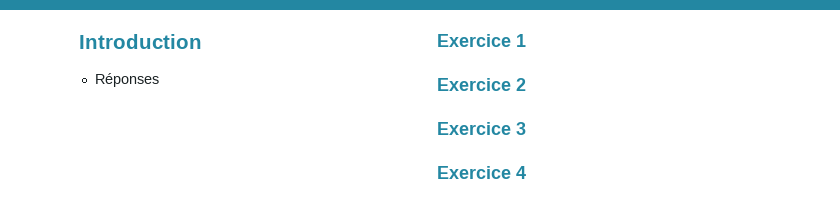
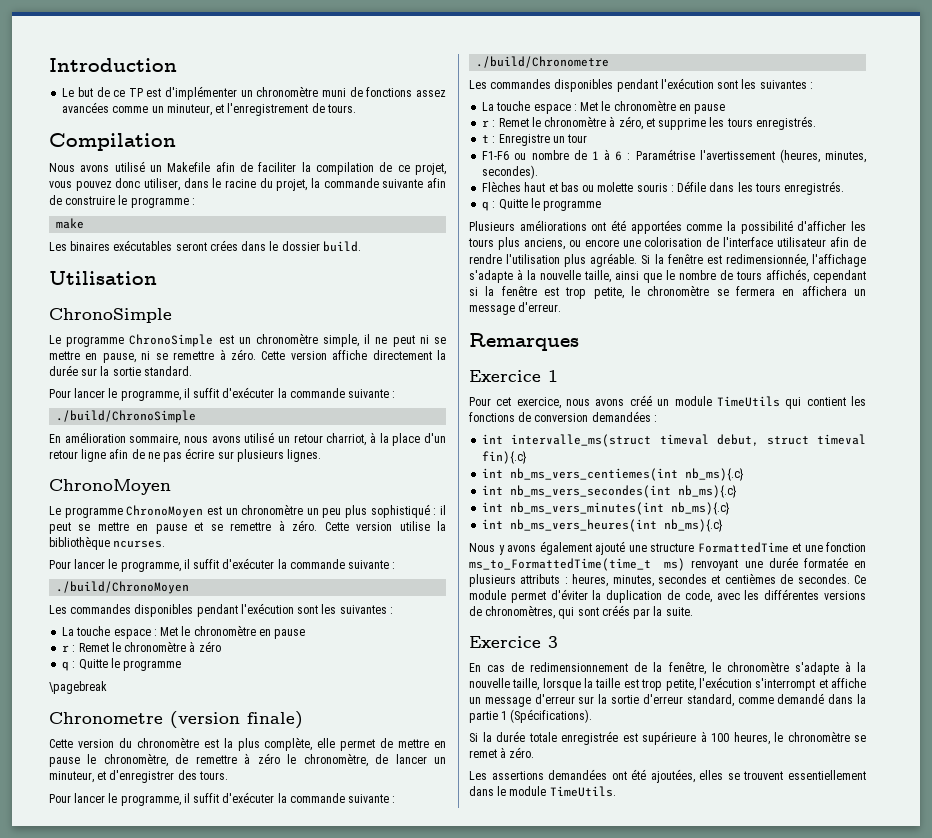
[94,73,159,87] [437,34,526,47] [437,78,526,91] [437,122,526,135] [437,166,526,179] Réponses // Exercice 1 // Exercice 2 // Exercice 3 // Exercice 4 -> [62,86,446,100] [62,102,356,116] [49,133,176,151] [49,161,446,175] [49,178,446,191] [49,195,195,208] [56,218,85,229] [49,240,361,252] [49,271,157,285] [49,308,172,323] [49,333,447,347] [49,349,447,363] [49,365,192,376] [49,387,396,401] [56,410,197,423] [49,432,447,446] [49,448,322,462] [49,479,171,495] [49,504,446,518] [49,520,446,534] [49,536,166,550] [49,558,396,572] [56,581,190,594] [49,603,393,617] [62,625,306,639] [62,641,221,652] [62,658,182,671] [49,681,107,694] [49,711,303,729] [49,737,447,751] [49,753,447,767] [49,770,228,783] [49,792,396,806] [476,56,610,68] [469,78,813,92] [482,100,726,114] [482,116,816,130] [482,134,588,146] [482,149,866,163] [482,165,539,179] [482,181,845,195] [482,198,602,211] [469,220,866,234] [468,237,866,250] [469,253,866,267] [469,269,866,283] [469,285,866,299] [469,302,562,315] [469,333,579,351] [469,370,558,382] [469,395,866,409] [469,411,657,422] [482,434,866,447] [482,451,527,464] [482,468,744,481] [482,485,737,498] [482,502,730,515] [482,519,723,532] [469,541,866,555] [469,557,866,571] [469,573,866,587] [469,589,866,603] [469,605,693,619] [469,636,558,648] [469,661,866,675] [469,677,866,691] [469,693,866,707] [469,709,593,723] [469,731,866,745] [469,747,535,758] [469,769,866,783] [469,786,616,797] Le but de ce TP est d'implémenter un chronomètre muni de fonctions assez avancées comme un minuteur, et l'enregistrement de tours. // Compilation // Nous avons utilisé un Makefile afin de faciliter la compilation de ce projet, vous pouvez donc utiliser, dans le racine du projet, la commande suivante afin de construire le programme : // make // Les binaires exécutables seront crées dans le dossier build. // Utilisation // ChronoSimple // Le programme ChronoSimple est un chronomètre simple, il ne peut ni se mettre en pause, ni se remettre à zéro. Cette version affiche directement la durée sur la sortie standard. // Pour lancer le programme, il suffit d'exécuter la commande suivante : // ./build/ChronoSimple // En amélioration sommaire, nous avons utilisé un retour charriot, à la place d'un retour ligne afin de ne pas écrire sur plusieurs lignes. // ChronoMoyen // Le programme ChronoMoyen est un chronomètre un peu plus sophistiqué : il peut se mettre en pause et se remettre à zéro. Cette version utilise la bibliothèque ncurses. // Pour lancer le programme, il suffit d'exécuter la commande suivante : // ./build/ChronoMoyen // Les commandes disponibles pendant l'exécution sont les suivantes : // La touche espace : Met le chronomètre en pause // r : Remet le chronomètre à zéro // q : Quitte le programme // \pagebreak // Chronometre (version finale) // Cette version du chronomètre est la plus complète, elle permet de mettre en pause le chronomètre, de remettre à zéro le chronomètre, de lancer un minuteur, et d'enregistrer des tours. // Pour lancer le programme, il suffit d'exécuter la commande suivante : // ./build/Chronometre // Les commandes disponibles pendant l'exécution sont les suivantes : // La touche espace : Met le chronomètre en pause // r : Remet le chronomètre à zéro, et supprime les tours enregistrés. // t : Enregistre un tour // F1-F6 ou nombre de 1 à 6 : Paramétrise l'avertissement (heures, minutes, secondes). // Flèches haut et bas ou molette souris : Défile dans les tours enregistrés. // q : Quitte le programme // Plusieurs améliorations ont été apportées comme la possibilité d'afficher les tours plus anciens, ou encore une colorisation de l'interface utilisateur afin de rendre l'utilisation plus agréable. Si la fenêtre est redimensionnée, l'affichage s'adapte à la nouvelle taille, ainsi que le nombre de tours affichés, cependant si la fenêtre est trop petite, le chronomètre se fermera en affichera un message d'erreur. // Remarques // Exercice 1 // Pour cet exercice, nous avons créé un module TimeUtils qui contient les fonctions de conversion demandées : // int intervalle_ms(struct timeval debut, struct timeval fin){.c} // int nb_ms_vers_centiemes(int nb_ms){.c} // int nb_ms_vers_secondes(int nb_ms){.c} // int nb_ms_vers_minutes(int nb_ms){.c} // int nb_ms_vers_heures(int nb_ms){.c} // Nous y avons également ajouté une structure FormattedTime et une fonction ms_to_FormattedTime(time_t ms) renvoyant une durée formatée en plusieurs attributs : heures, minutes, secondes et centièmes de secondes. Ce module permet d'éviter la duplication de code, avec les différentes versions de chronomètres, qui sont créés par la suite. // Exercice 3 // En cas de redimensionnement de la fenêtre, le chronomètre s'adapte à la nouvelle taille, lorsque la taille est trop petite, l'exécution s'interrompt et affiche un message d'erreur sur la sortie d'erreur standard, comme demandé dans la partie 1 (Spécifications). // Si la durée totale enregistrée est supérieure à 100 heures, le chronomètre se remet à zéro. // Les assertions demandées ont été ajoutées, elles se trouvent essentiellement dans le module TimeUtils.

